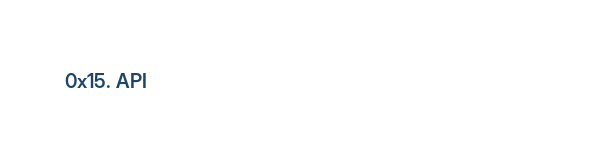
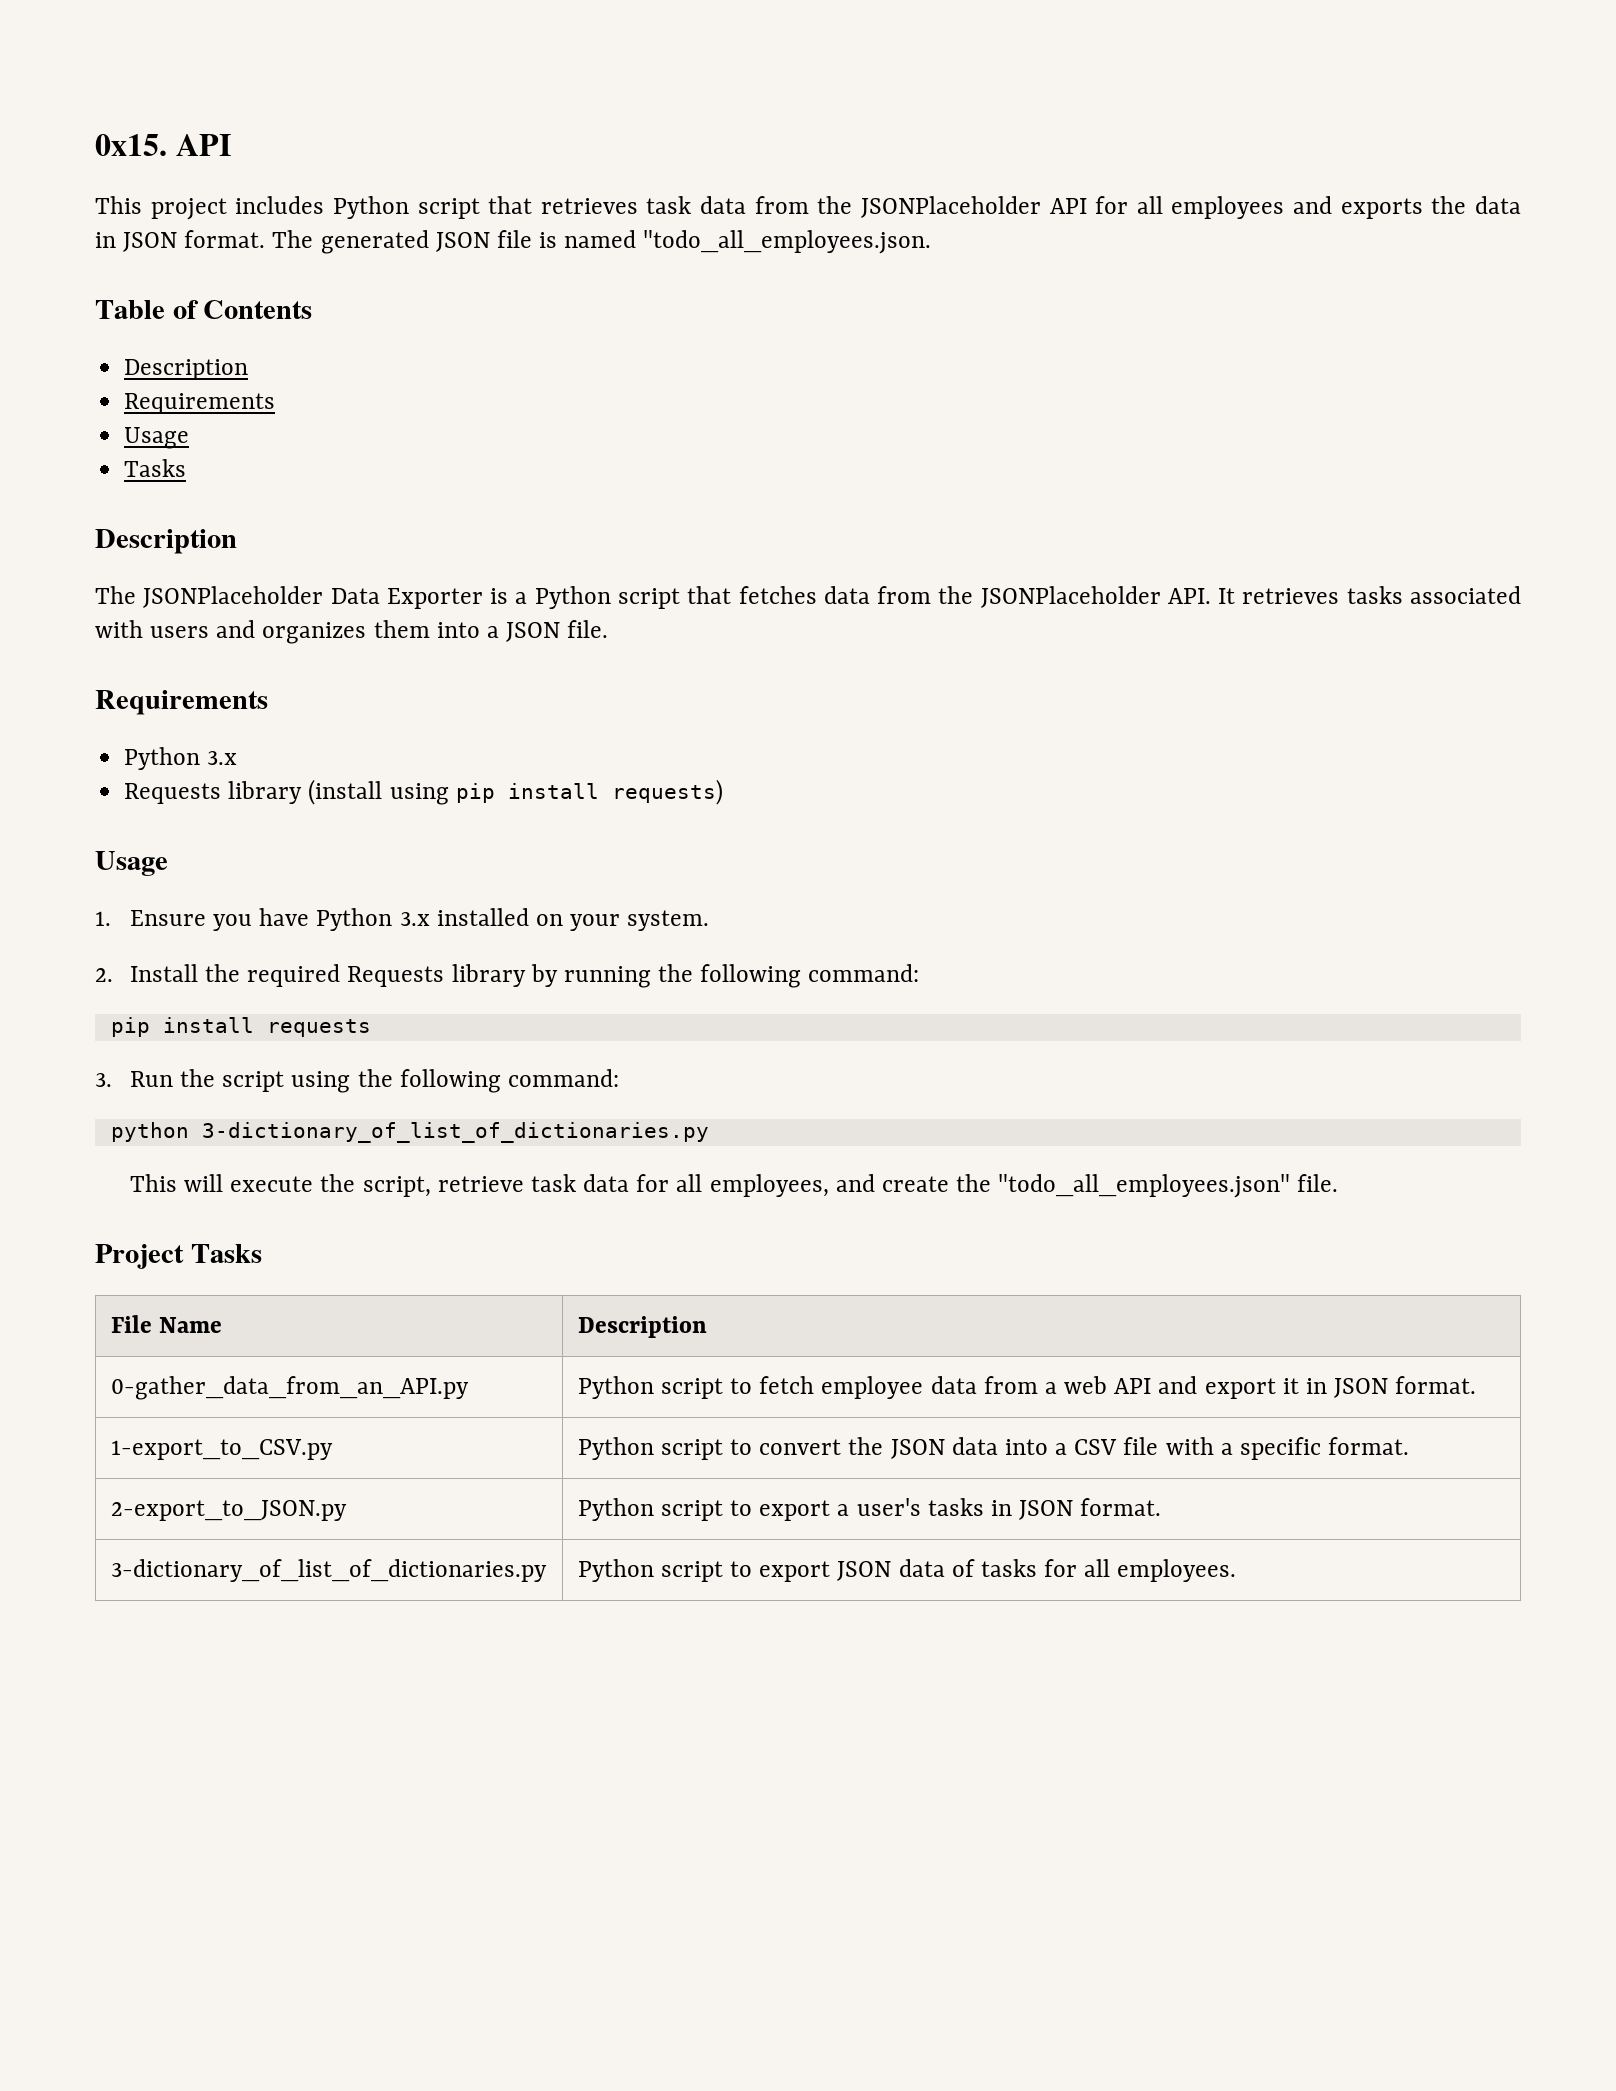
(148, 80) none -> [95,196,1521,220] [95,230,932,254] [95,300,313,319] [124,359,249,380] [124,393,276,414] [124,427,190,449] [124,459,187,477] [95,529,237,554] [95,586,1522,609] [95,620,609,644] [95,690,268,715] [124,747,238,770] [124,779,723,805] [95,851,168,876] [95,908,710,931] [95,964,920,988] [110,1017,371,1037] [95,1069,619,1093] [110,1122,709,1143] [129,1174,1339,1198] [95,1244,262,1269] [110,1315,222,1333] [577,1316,707,1338] [110,1376,469,1400] [577,1376,1477,1399] [110,1439,333,1460] [577,1437,1410,1460] [110,1500,347,1521] [577,1498,1162,1521] [110,1559,547,1582] [577,1559,1237,1582] // This project includes Python script that retrieves task data from the JSONPlaceholder API for all employees and exports the data in JSON format. The generated JSON file is named "todo_all_employees.json. // Table of Contents // Description // Requirements // Usage // Tasks // Description // The JSONPlaceholder Data Exporter is a Python script that fetches data from the JSONPlaceholder API. It retrieves tasks associated with users and organizes them into a JSON file. // Requirements // Python 3.x // Requests library (install using pip install requests) // Usage // 1. Ensure you have Python 3.x installed on your system. // 2. Install the required Requests library by running the following command: // pip install requests // 3. Run the script using the following command: // python 3-dictionary_of_list_of_dictionaries.py // This will execute the script, retrieve task data for all employees, and create the "todo_all_employees.json" file. // Project Tasks // File Name | Description // 0-gather_data_from_an_API.py | Python script to fetch employee data from a web API and export it in JSON format. // 1-export_to_CSV.py | Python script to convert the JSON data into a CSV file with a specific format. // 2-export_to_JSON.py | Python script to export a user's tasks in JSON format. // 3-dictionary_of_list_of_dictionaries.py | Python script to export JSON data of tasks for all employees.

